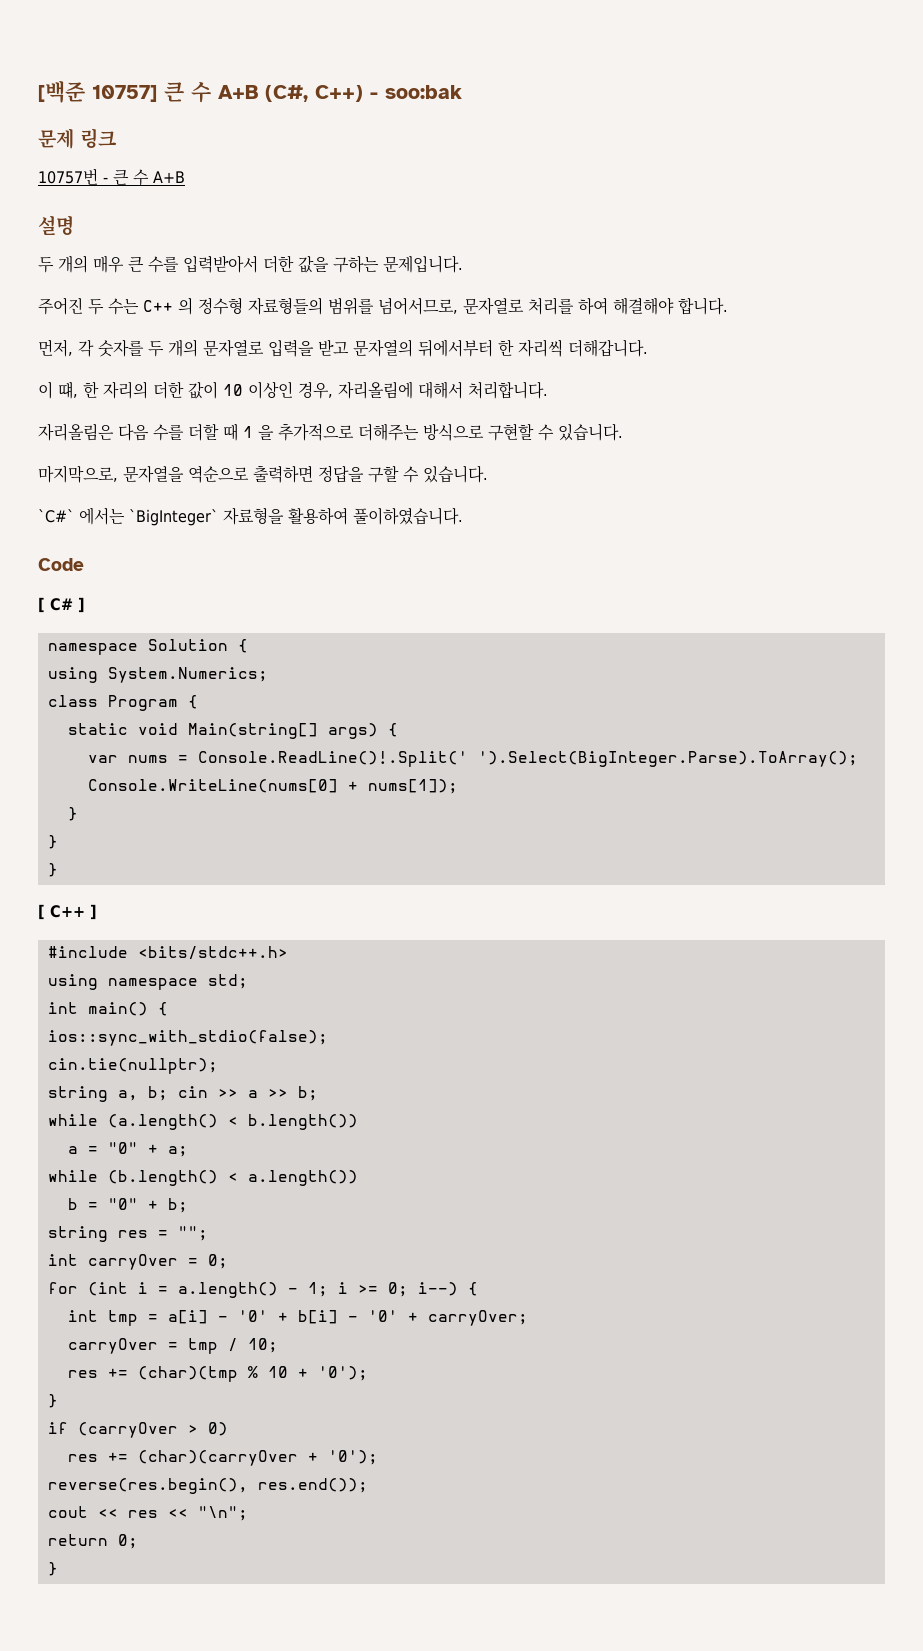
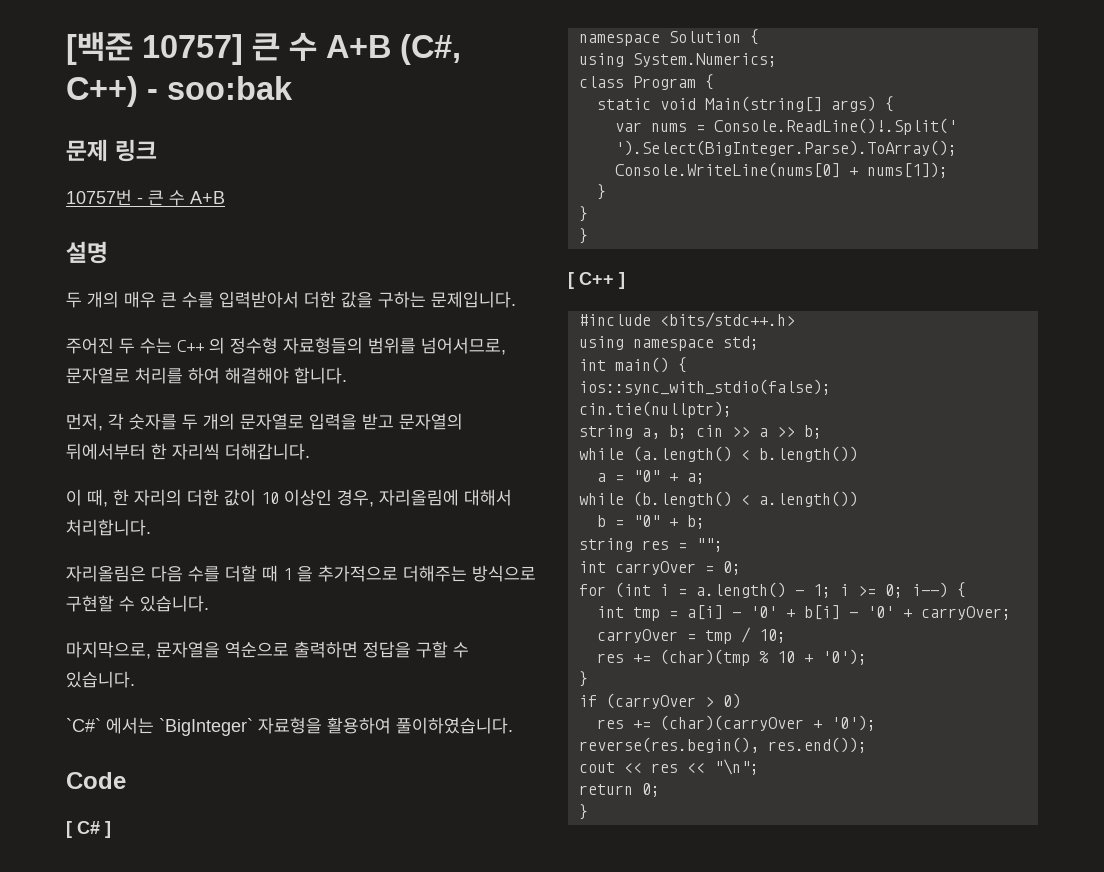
[58,381,78,399] 떄, -> [87,489,108,507] 때,

